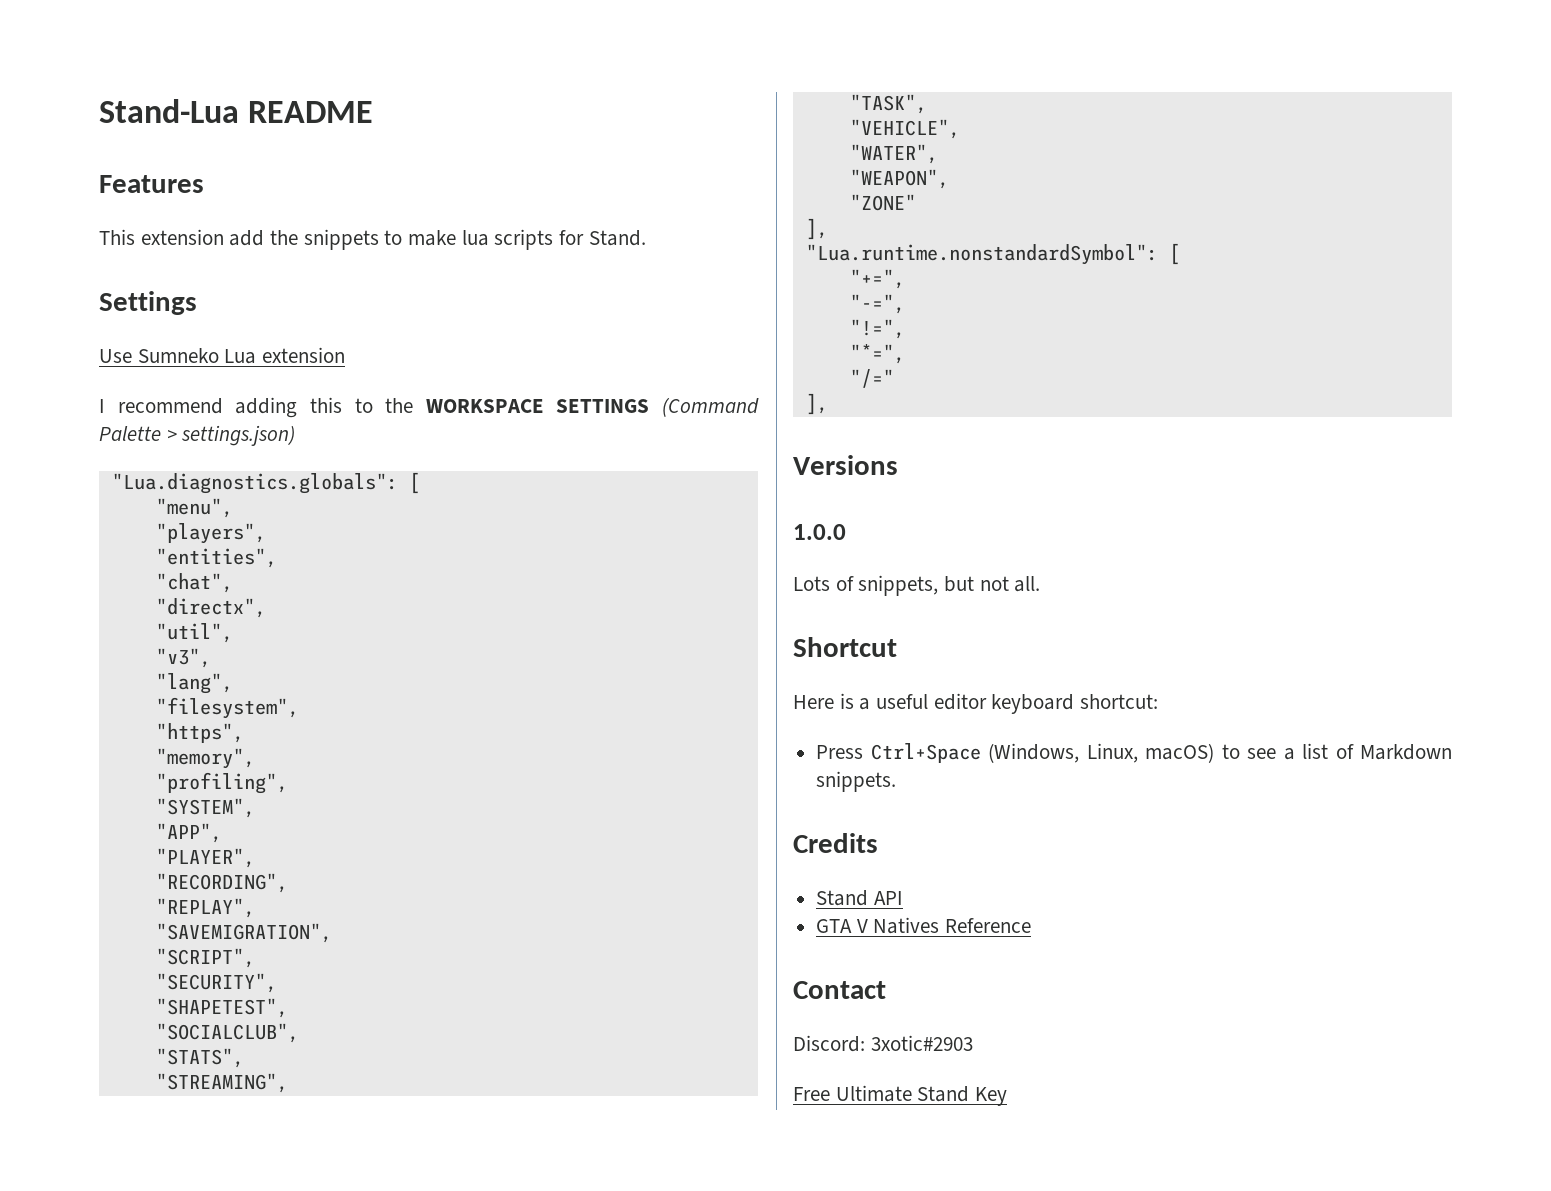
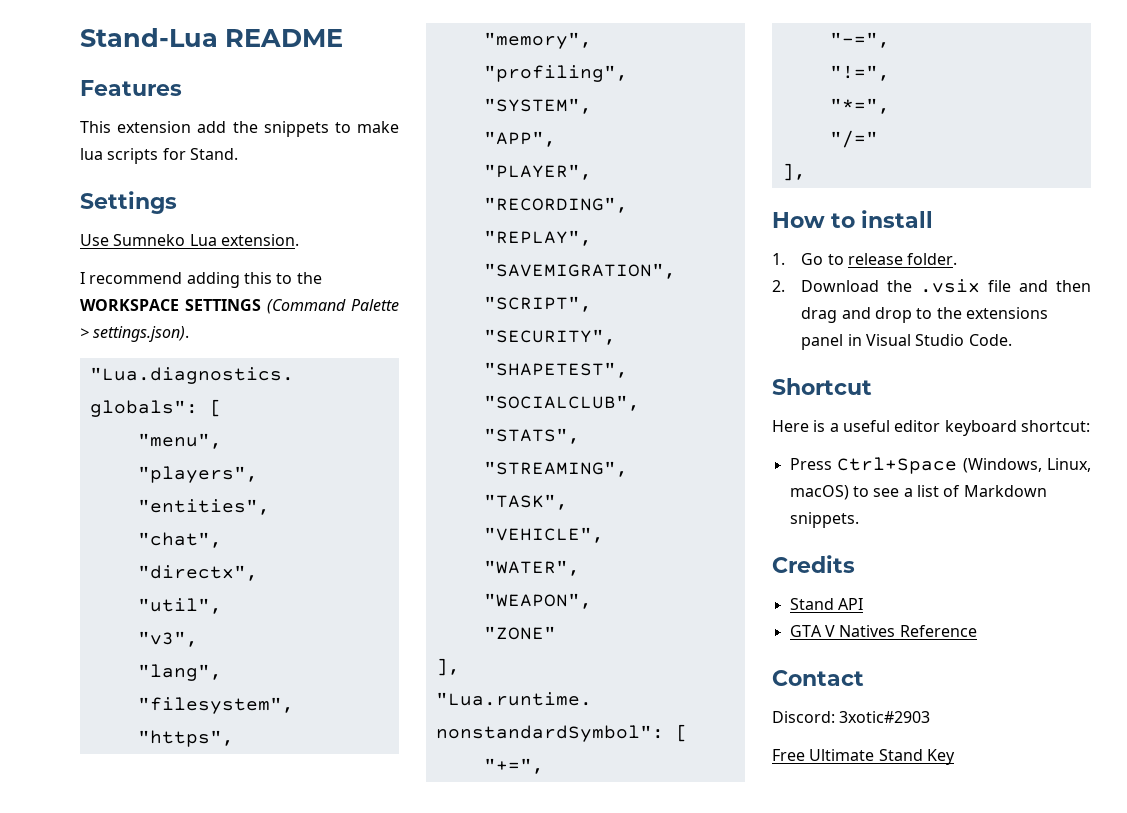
[262,347,346,363] extension -> [220,234,299,246] extension.
[181,425,296,446] settings.json) -> [93,326,190,342] settings.json).
[793,455,898,475] [793,524,846,540] [793,575,1041,596] Versions // 1.0.0 // Lots of snippets, but not all. -> [772,210,933,228] [772,253,958,265] [772,279,1091,293] [801,307,1048,323] [801,334,1012,350] How to install // 1. Go to release folder. // 2. Download the .vsix file and then drag and drop to the extensions panel in Visual Studio Code.

